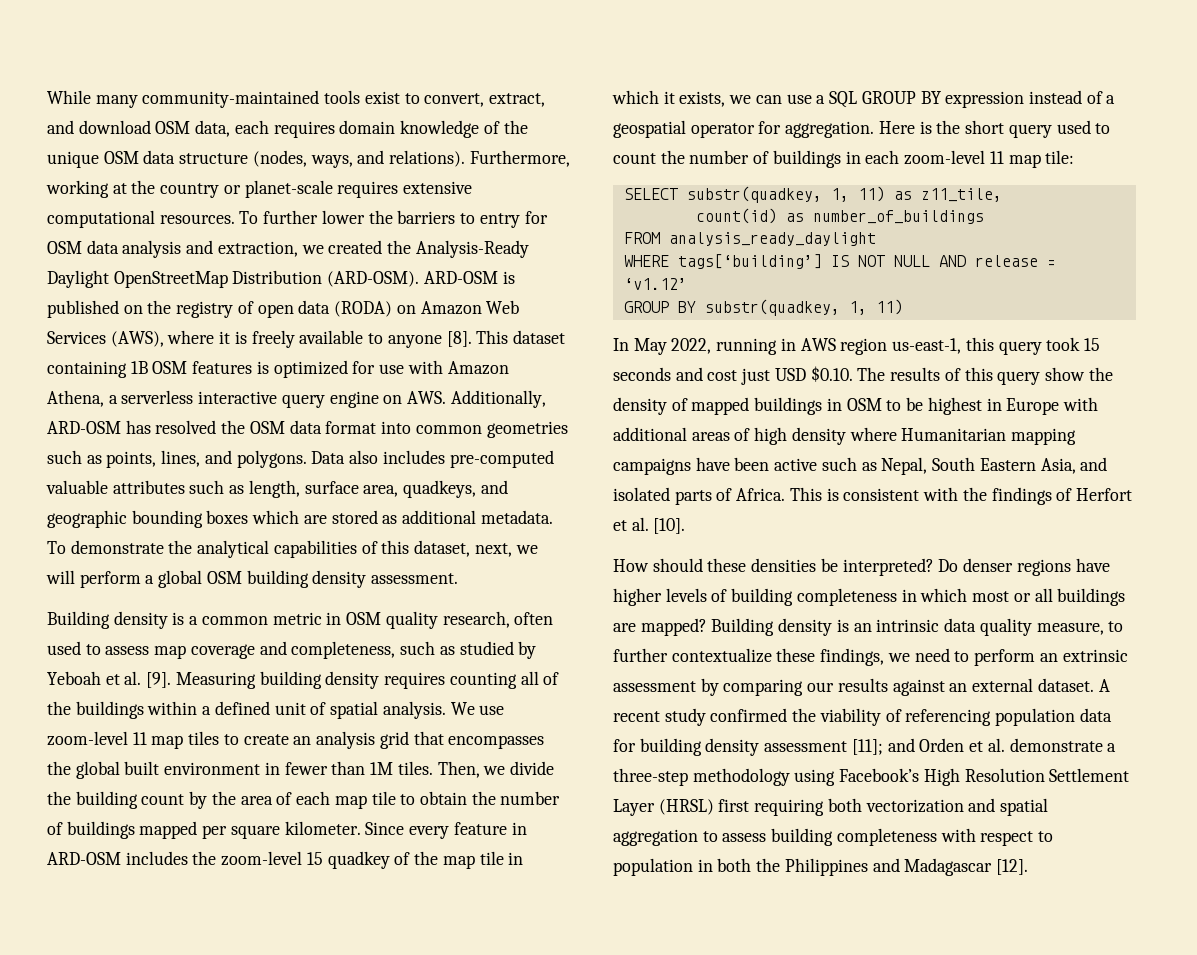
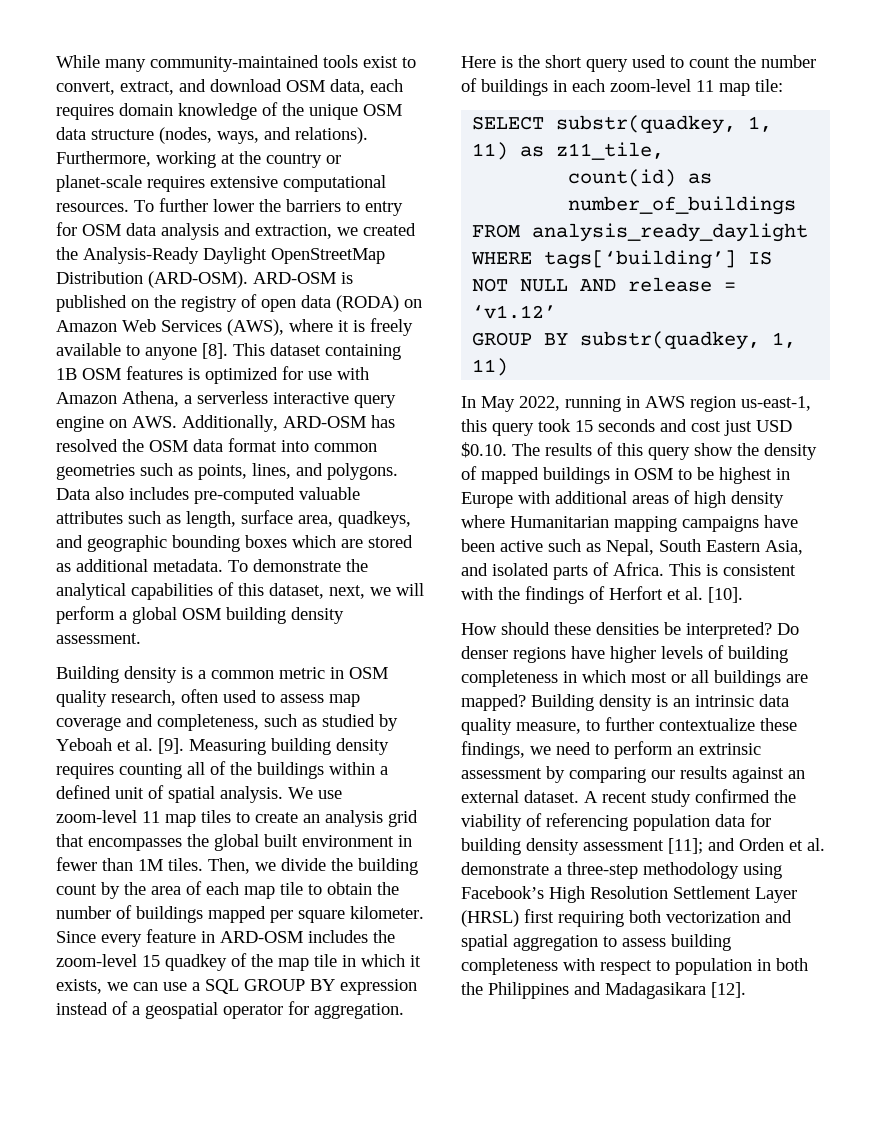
[904,858,993,876] Madagascar -> [605,982,706,999] Madagasikara

